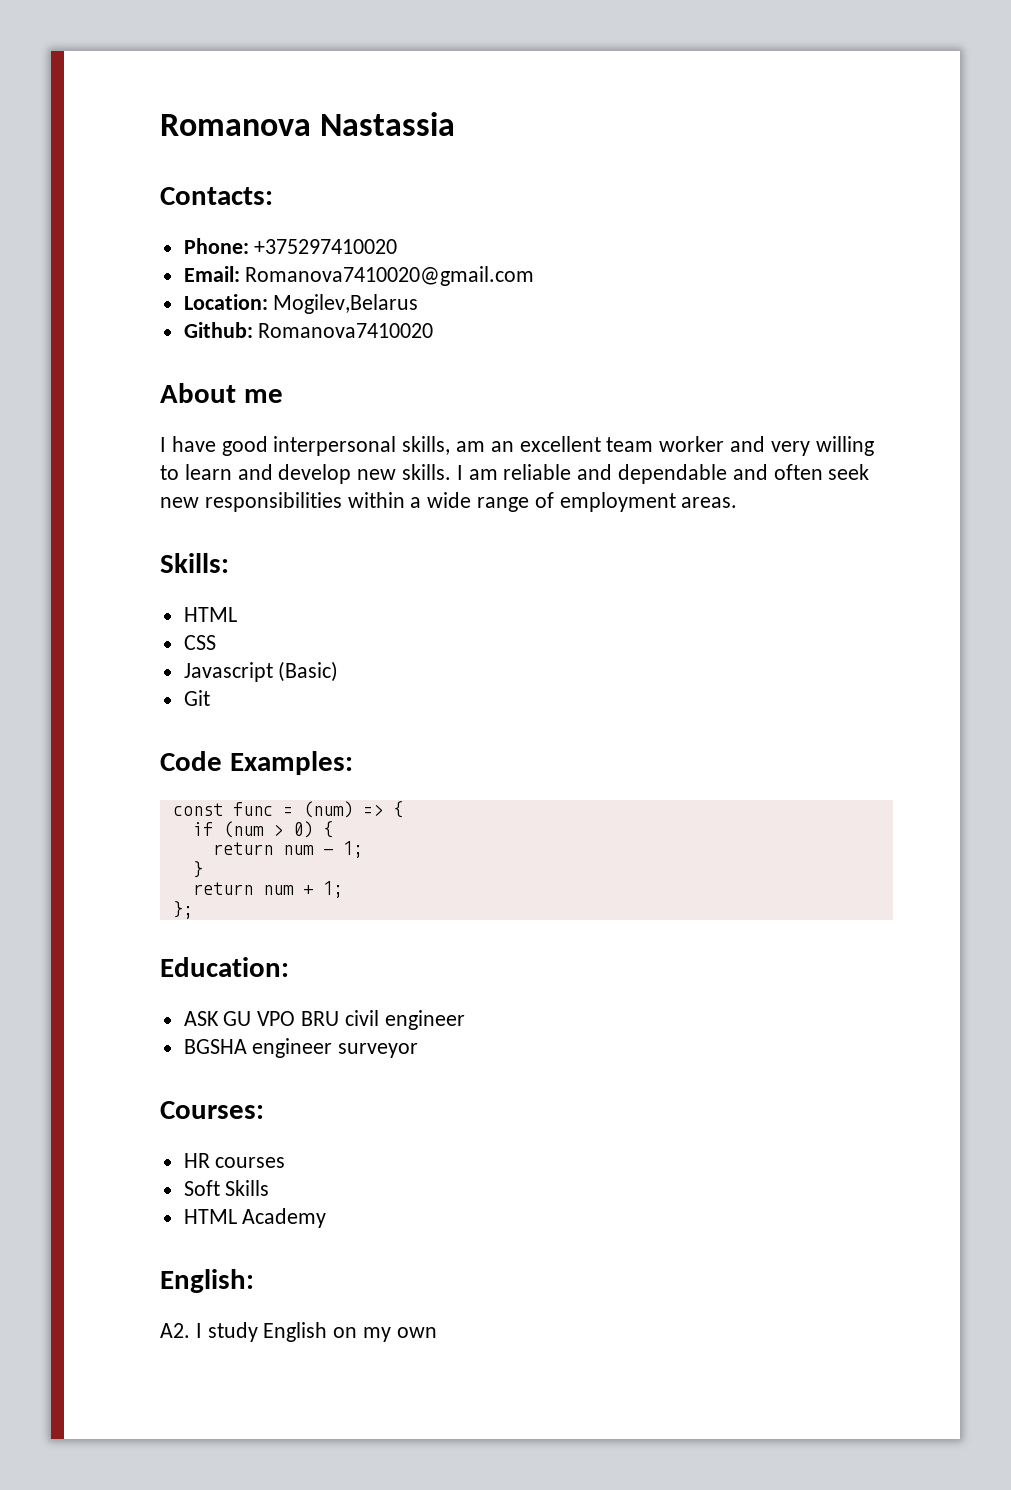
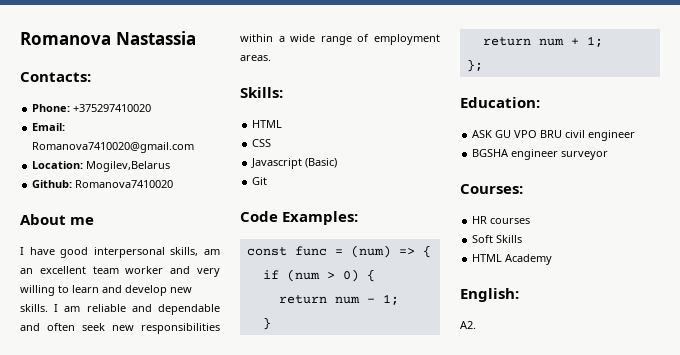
[195,1322,437,1342] I study English on my own -> (476, 325) none

